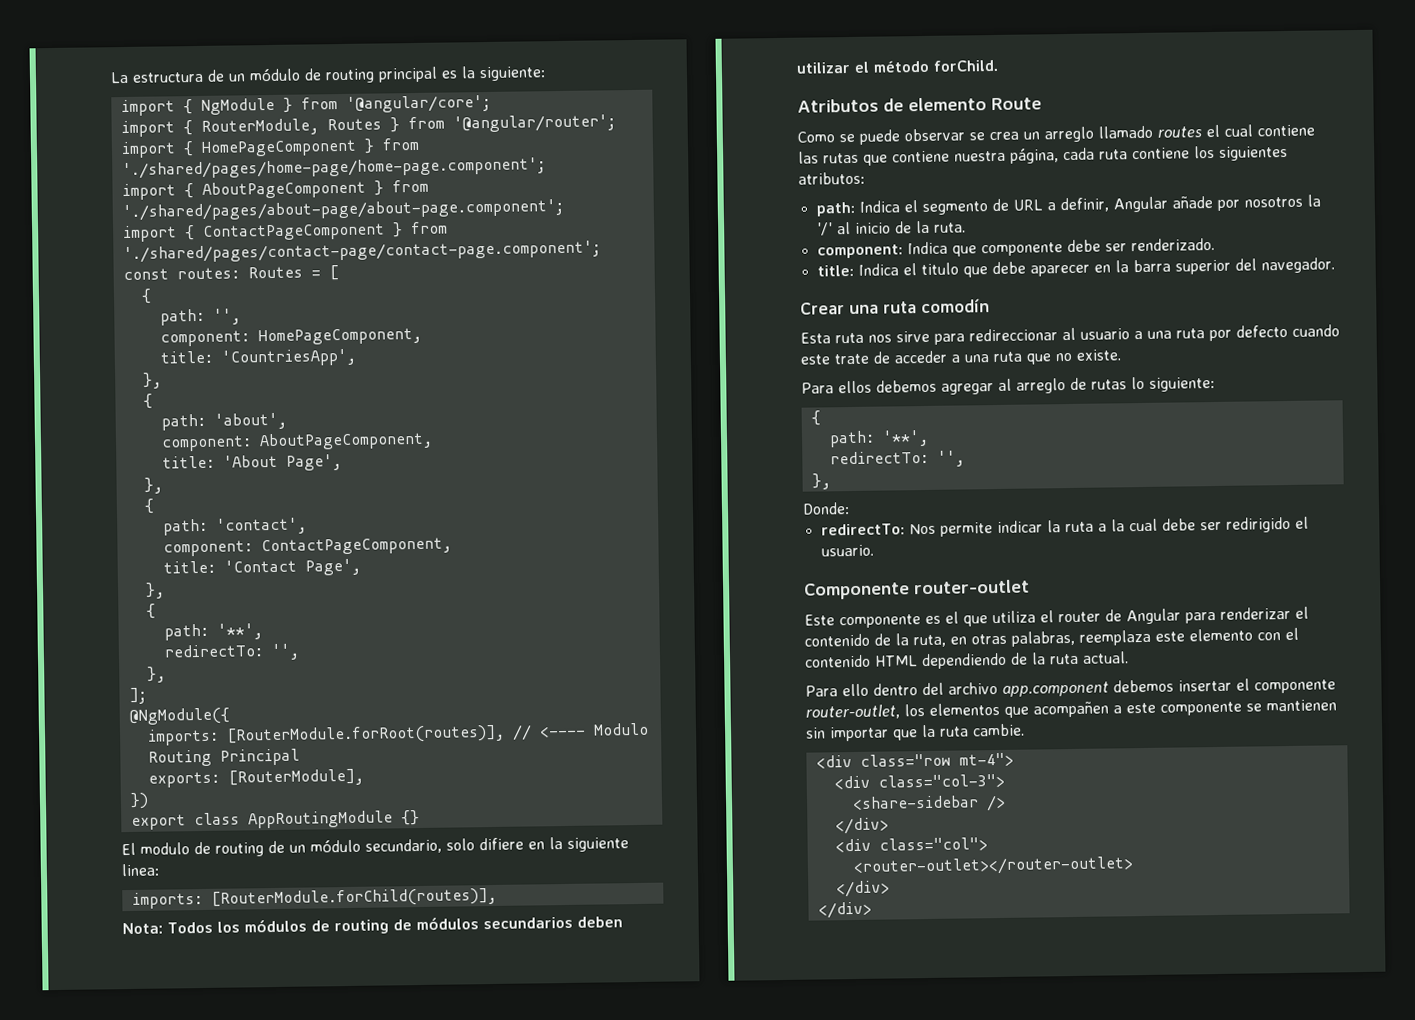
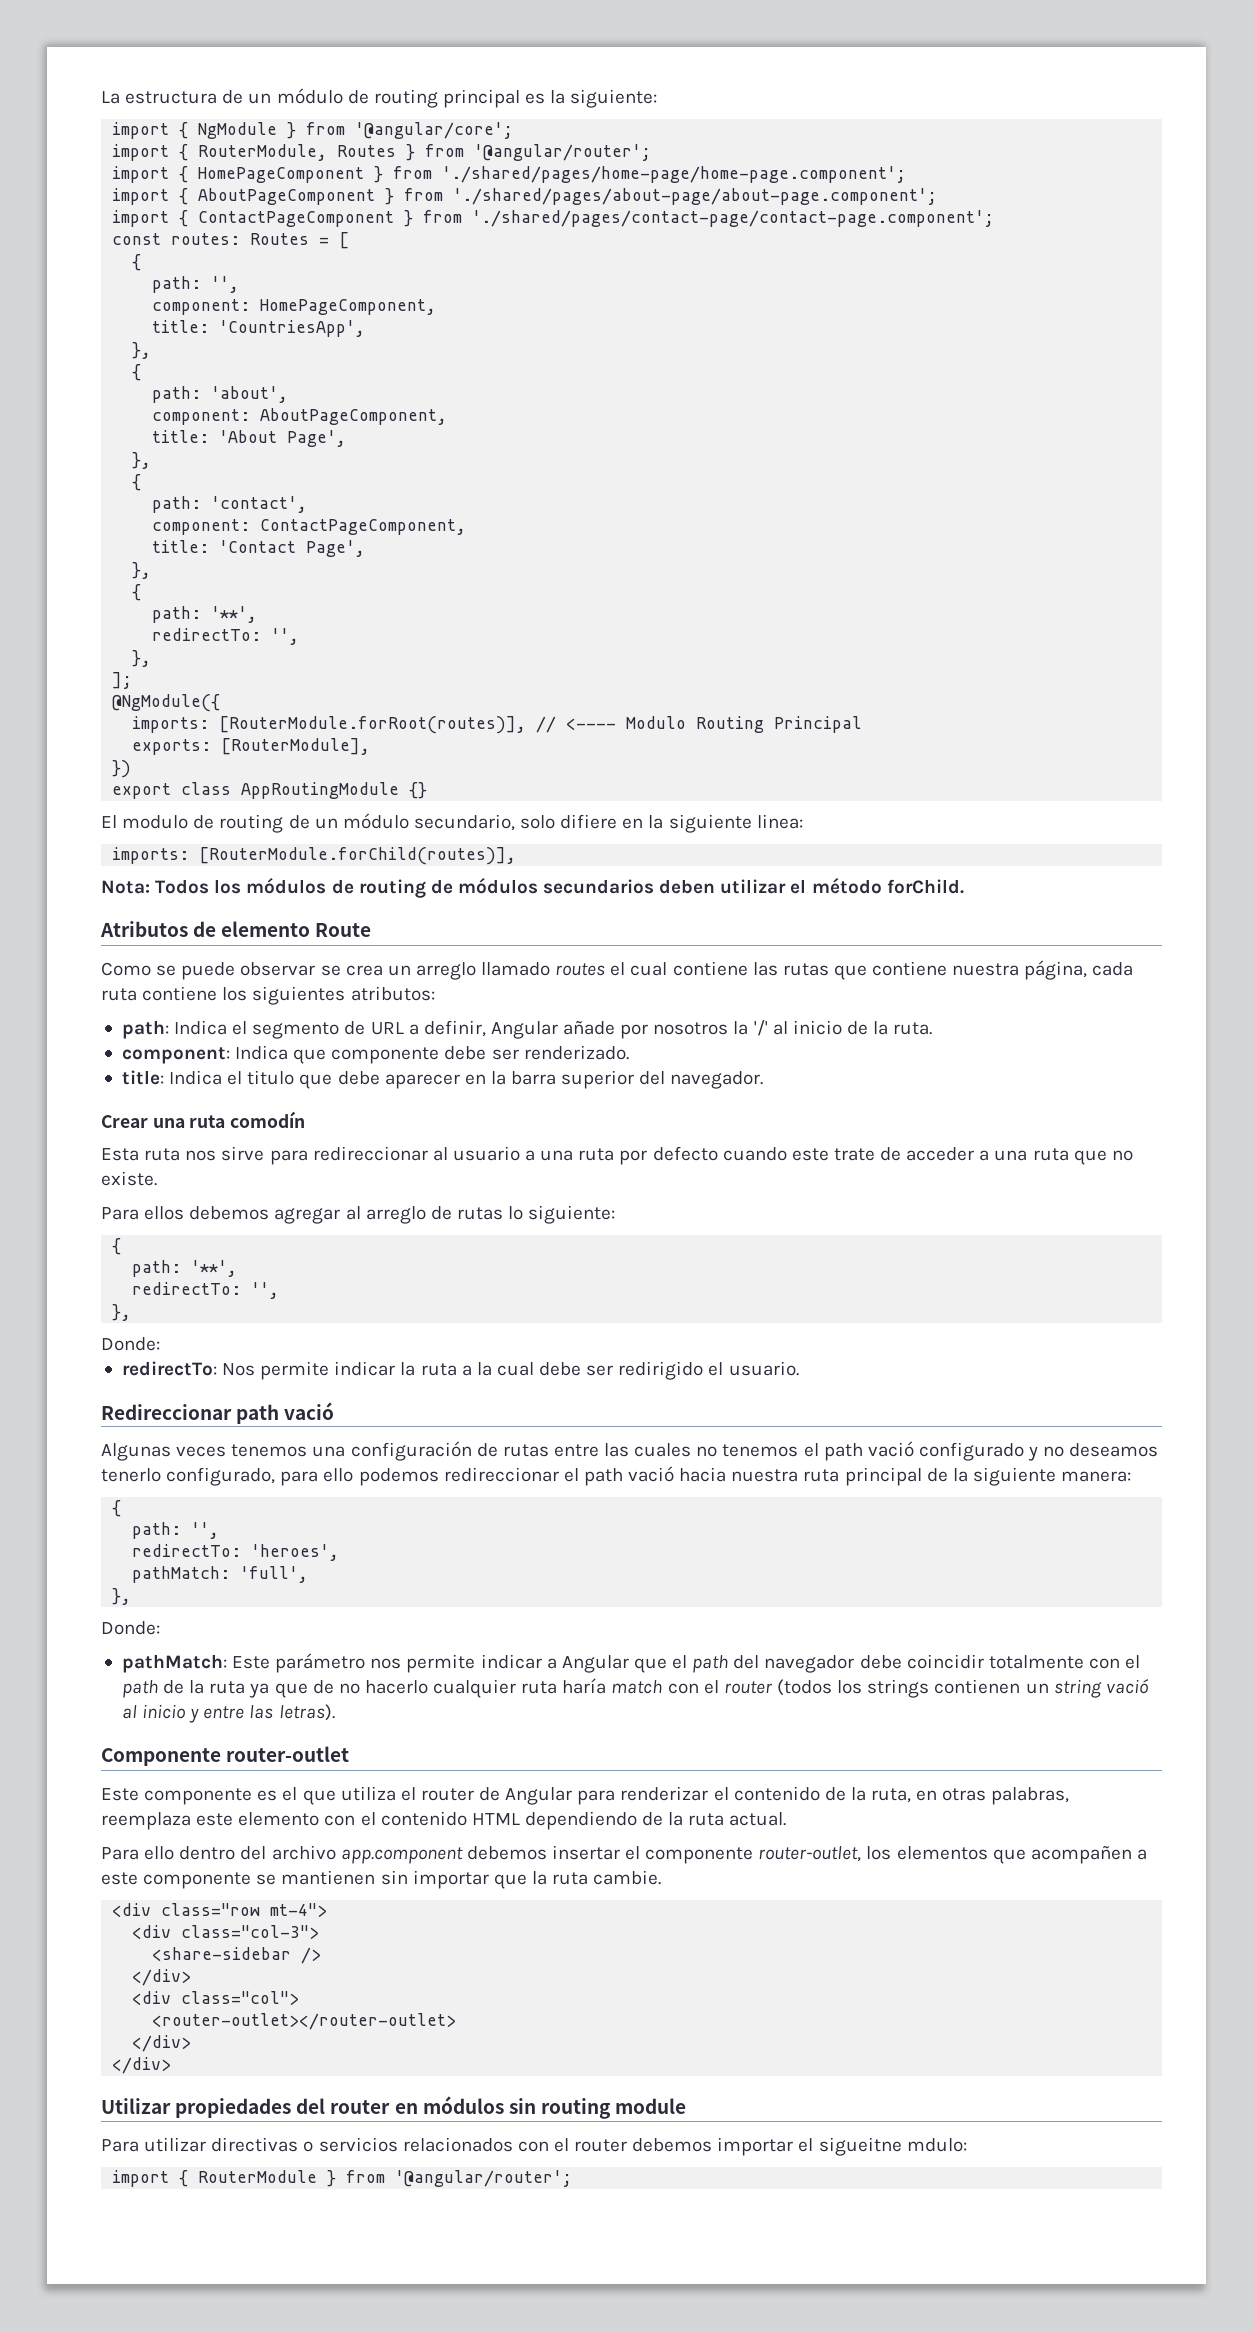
(874, 550) none -> [101,1402,335,1424] [101,1441,1159,1461] [101,1466,1132,1486] [112,1500,122,1517] [132,1522,220,1539] [132,1544,340,1561] [132,1566,309,1583] [112,1588,132,1605] [101,1621,160,1635] [121,1653,1141,1673] [121,1678,1149,1698] [121,1704,335,1723] // Redireccionar path vació // Algunas veces tenemos una configuración de rutas entre las cuales no tenemos el path vació configurado y no deseamos tenerlo configurado, para ello podemos redireccionar el path vació hacia nuestra ruta principal de la siguiente manera: // { // path: '', // redirectTo: 'heroes', // pathMatch: 'full', // }, // Donde: // pathMatch: Este parámetro nos permite indicar a Angular que el path del navegador debe coincidir totalmente con el path de la ruta ya que de no hacerlo cualquier ruta haría match con el router (todos los strings contienen un string vació al inicio y entre las letras).
(872, 910) none -> [101,2096,687,2119] [101,2137,967,2156] [112,2170,573,2187] // Utilizar propiedades del router en módulos sin routing module // Para utilizar directivas o servicios relacionados con el router debemos importar el sigueitne mdulo: // import { RouterModule } from '@angular/router';

